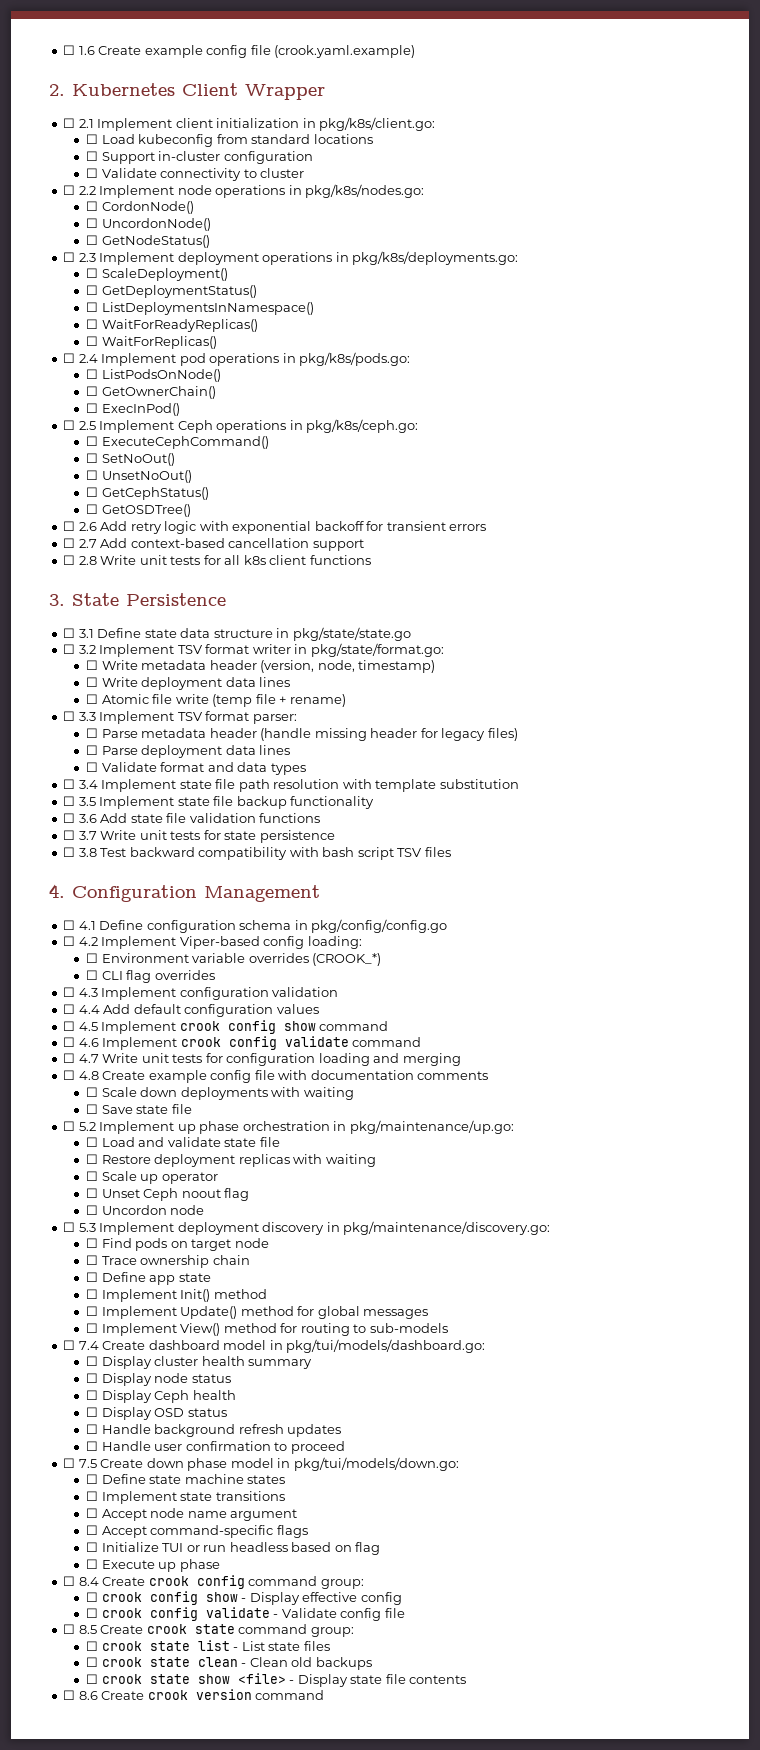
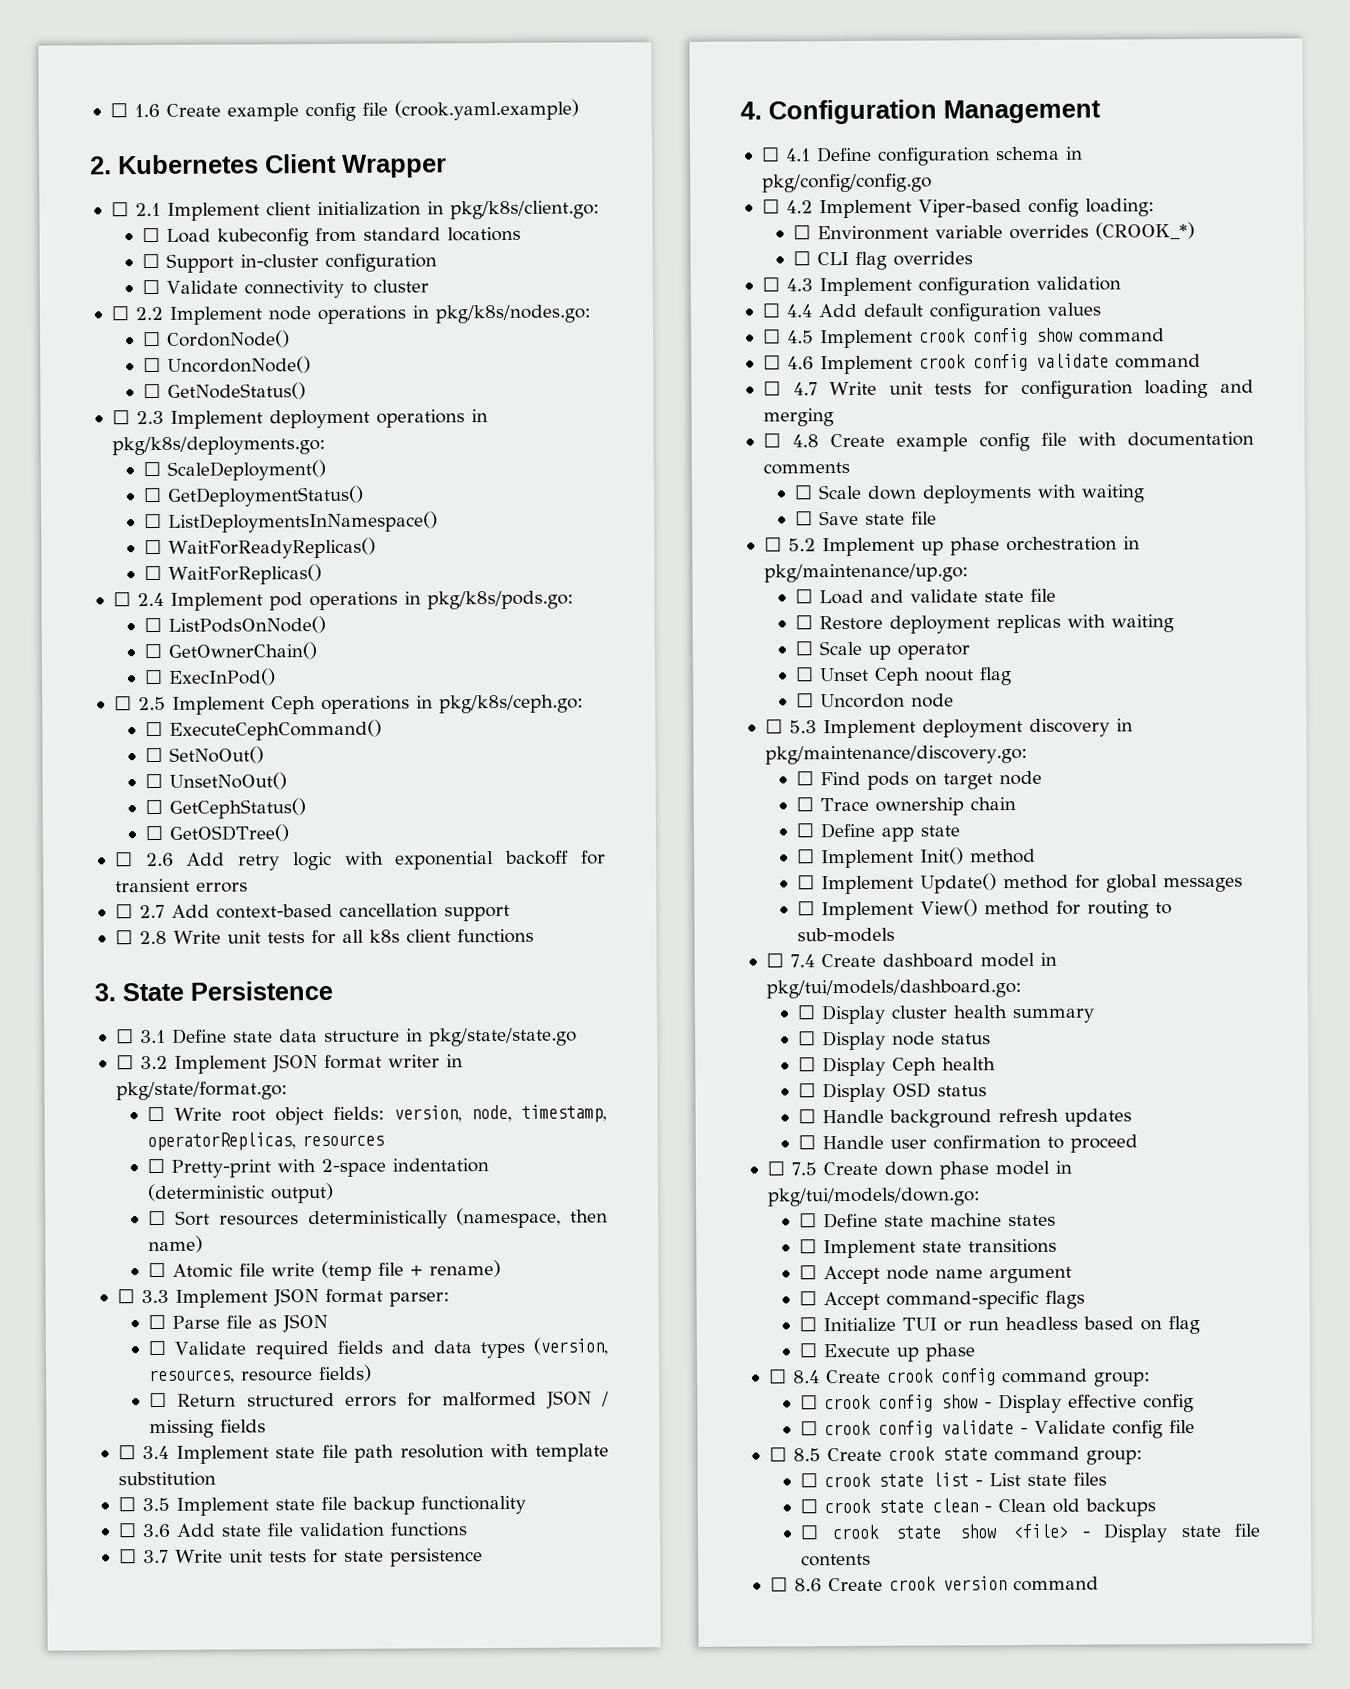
[177,645,203,654] TSV -> [271,1054,318,1073] JSON
[141,660,436,673] [86,677,291,690] metadata header (version, node, timestamp) // ☐ Write deployment data lines -> [231,1104,607,1126] [147,1132,385,1152] [147,1158,490,1178] [147,1182,335,1204] [148,1207,608,1230] [148,1235,204,1254] root object fields: version, node, timestamp, operatorReplicas, resources // ☐ Pretty-print with 2-space indentation (deterministic output) // ☐ Sort resources deterministically (namespace, then name)
[177,712,203,721] TSV -> [272,1288,319,1307] JSON
[141,728,518,741] [86,745,291,758] [86,762,205,772] metadata header (handle missing header for legacy files) // ☐ Parse deployment data lines // ☐ Validate format -> [226,1314,329,1333] [148,1340,383,1360] file as JSON // ☐ Validate required fields
(306, 769) none -> [533,1337,608,1356] [149,1364,373,1385] [149,1390,609,1409] [149,1419,267,1439] (version, resources, resource fields) // ☐ Return structured errors for malformed JSON / missing fields
[63,847,451,860] // ☐ 3.8 Test backward compatibility with bash script TSV files -> (483, 1557) none

